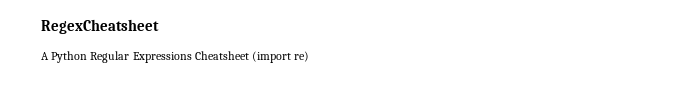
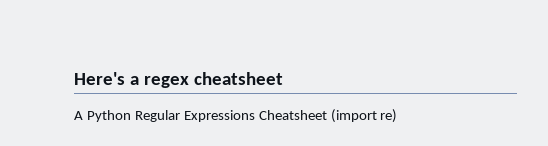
[41,19,159,34] RegexCheatsheet -> [74,72,283,88] Here's a regex cheatsheet

